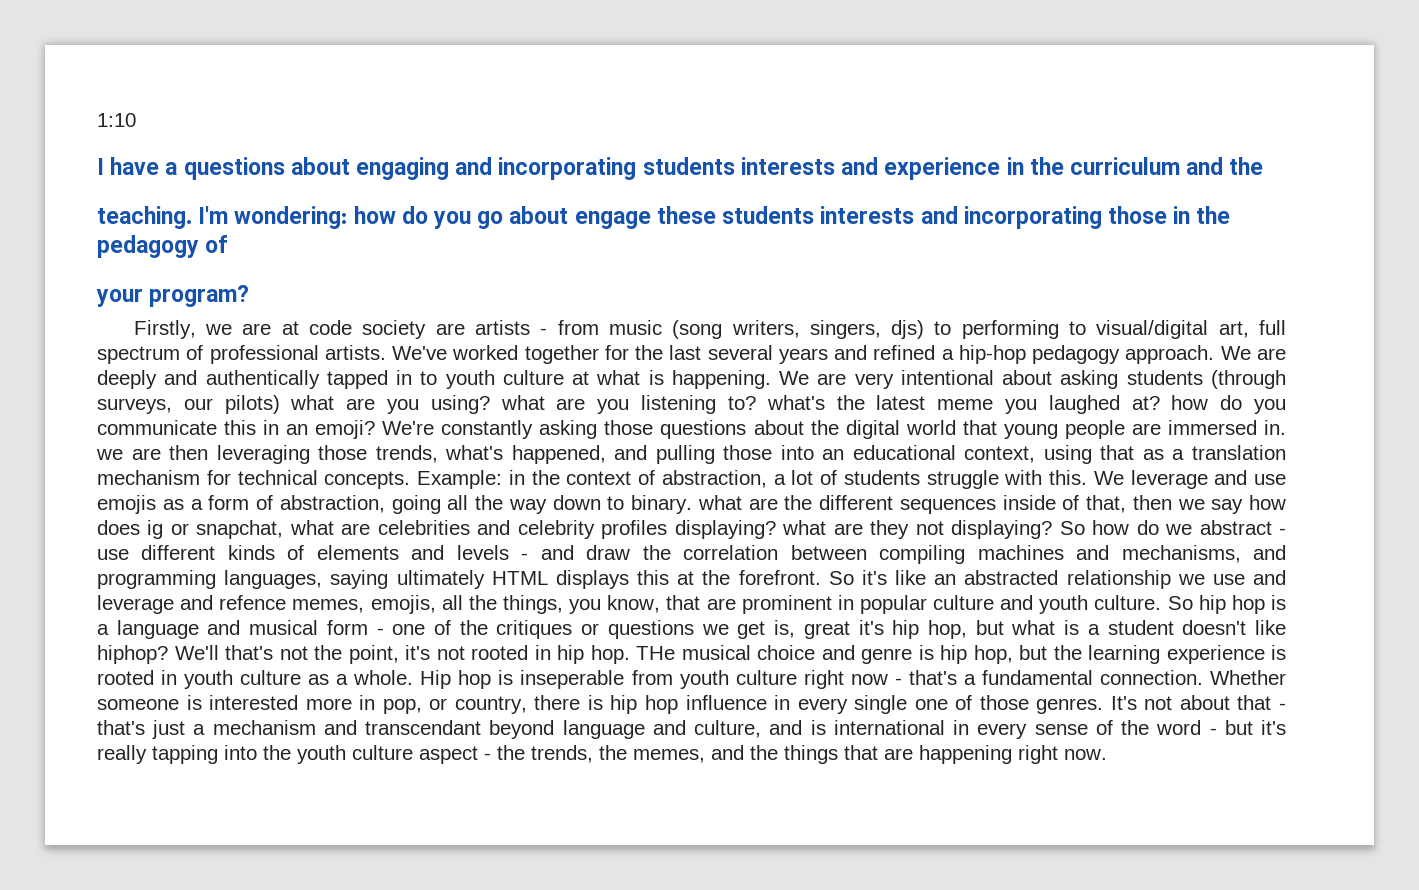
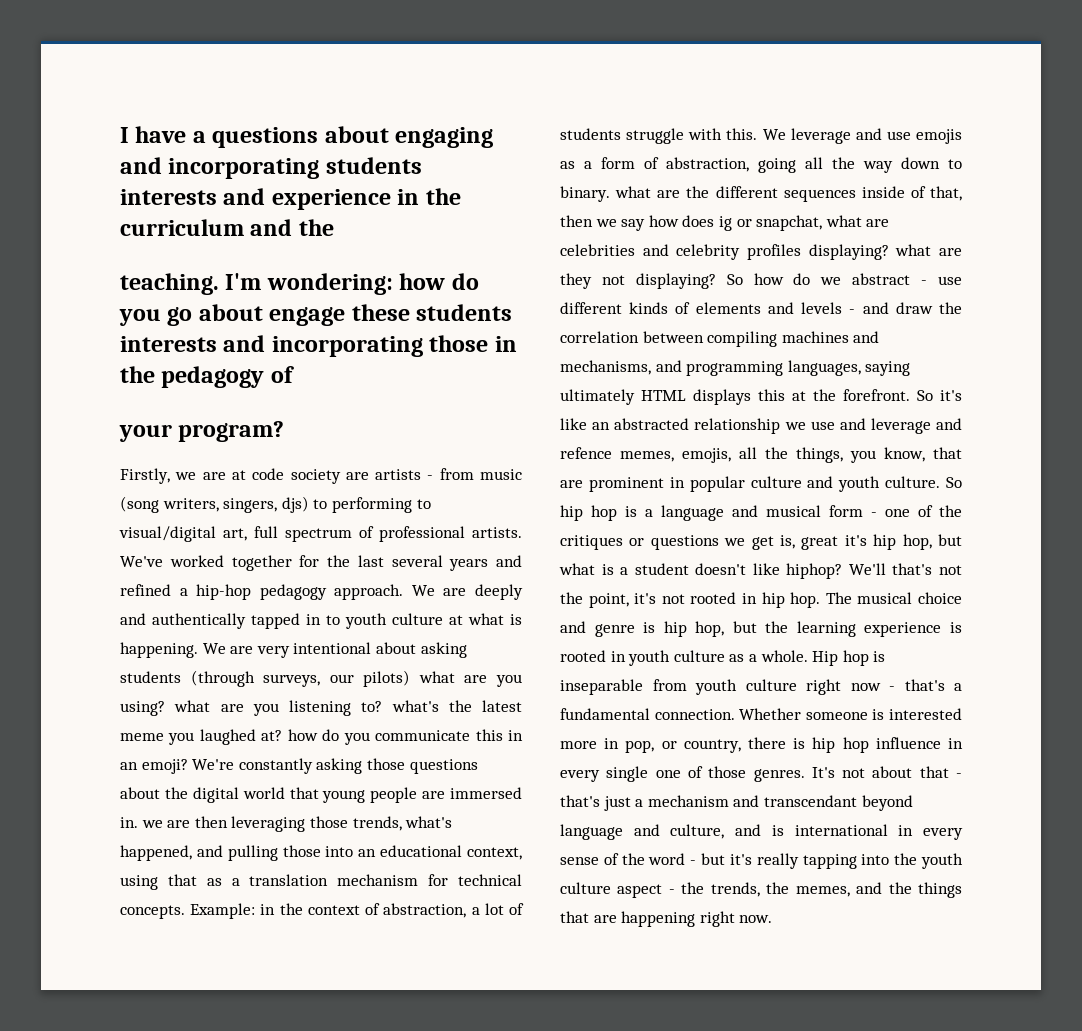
[97,113,136,127] 1:10 // -> (120, 135) none
[636,646,675,660] THe -> [825,592,852,604] The
[520,670,625,689] inseperable -> [560,679,643,695] inseparable

